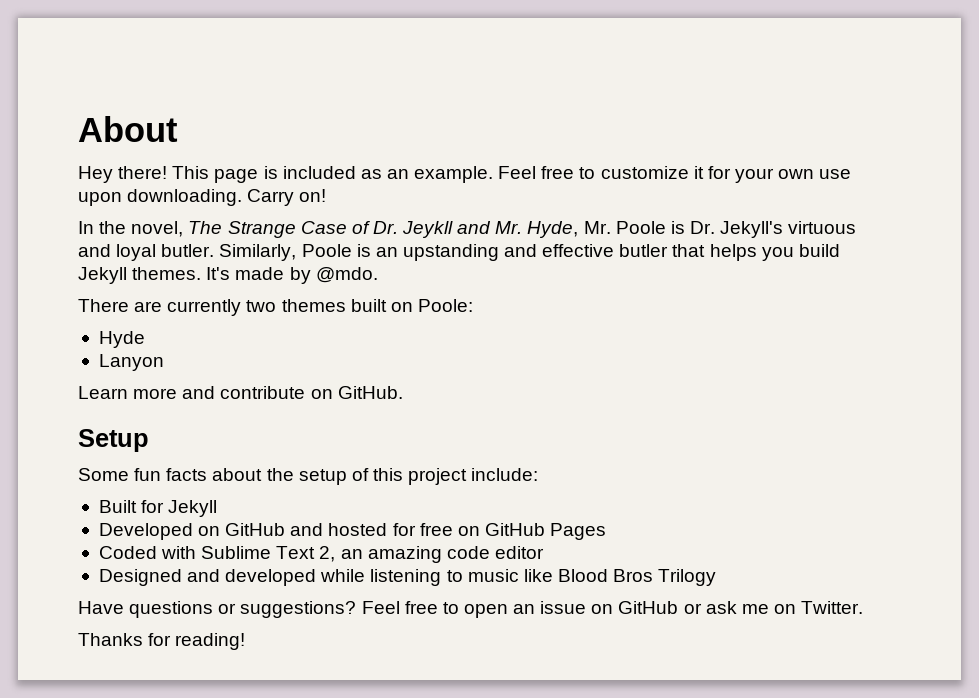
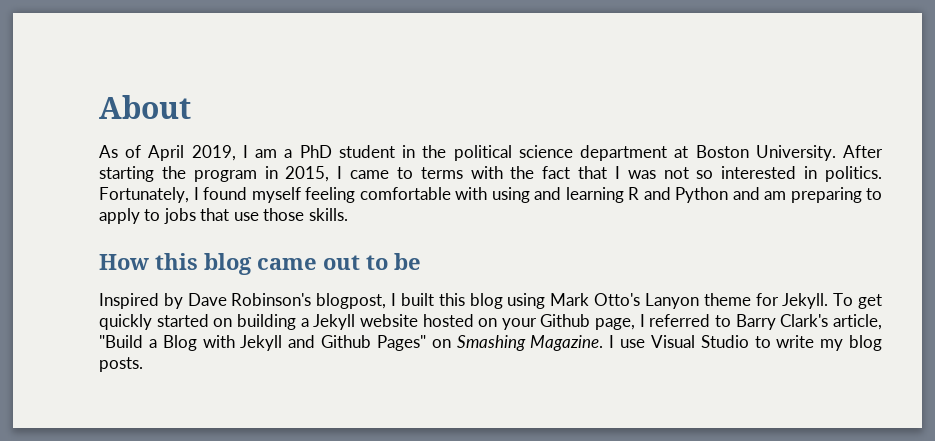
[78,166,852,183] [78,189,327,206] [78,221,857,238] [78,244,840,261] [78,267,378,284] [78,299,473,316] [98,331,145,348] [98,354,164,371] [78,386,403,399] [78,429,149,452] [78,468,539,485] [98,500,218,517] [98,523,607,540] [98,546,544,563] [98,569,717,586] [78,601,864,618] [78,633,246,650] Hey there! This page is included as an example. Feel free to customize it for your own use upon downloading. Carry on! // In the novel, The Strange Case of Dr. Jeykll and Mr. Hyde, Mr. Poole is Dr. Jekyll's virtuous and loyal butler. Similarly, Poole is an upstanding and effective butler that helps you build Jekyll themes. It's made by @mdo. // There are currently two themes built on Poole: // Hyde // Lanyon // Learn more and contribute on GitHub. // Setup // Some fun facts about the setup of this project include: // Built for Jekyll // Developed on GitHub and hosted for free on GitHub Pages // Coded with Sublime Text 2, an amazing code editor // Designed and developed while listening to music like Blood Bros Trilogy // Have questions or suggestions? Feel free to open an issue on GitHub or ask me on Twitter. // Thanks for reading! -> [99,145,884,161] [99,166,883,182] [99,187,882,203] [99,208,348,224] [99,253,421,275] [99,293,883,309] [99,314,882,330] [99,335,883,351] [99,357,143,372] As of April 2019, I am a PhD student in the political science department at Boston University. After starting the program in 2015, I came to terms with the fact that I was not so interested in politics. Fortunately, I found myself feeling comfortable with using and learning R and Python and am preparing to apply to jobs that use those skills. // How this blog came out to be // Inspired by Dave Robinson's blogpost, I built this blog using Mark Otto's Lanyon theme for Jekyll. To get quickly started on building a Jekyll website hosted on your Github page, I referred to Barry Clark's article, "Build a Blog with Jekyll and Github Pages" on Smashing Magazine. I use Visual Studio to write my blog posts.

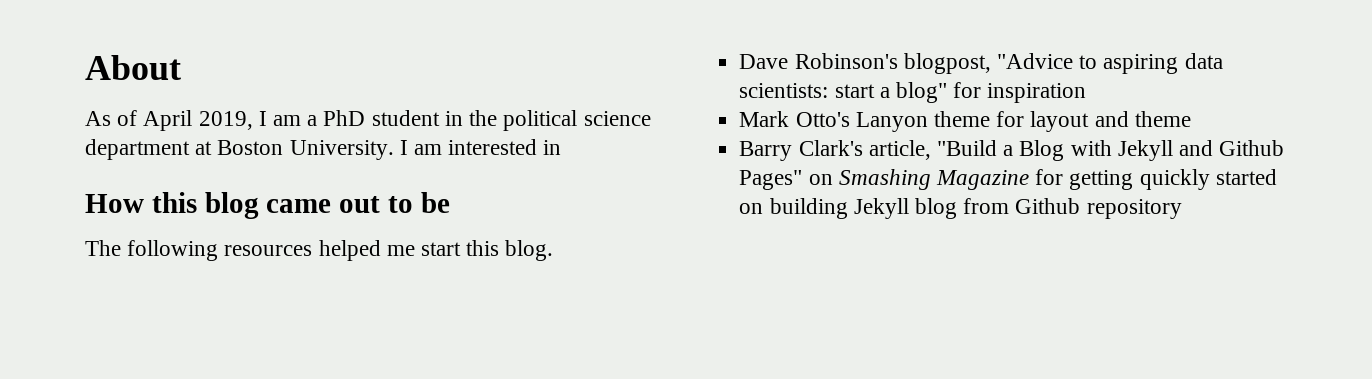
[843,145,884,158] [99,166,883,182] [99,187,882,203] [99,208,348,224] After starting the program in 2015, I came to terms with the fact that I was not so interested in politics. Fortunately, I found myself feeling comfortable with using and learning R and Python and am preparing to apply to jobs that use those skills. -> [399,139,562,155] I am interested in
[99,293,546,309] Inspired by Dave Robinson's blogpost, I built this blog using -> [85,240,554,261] [739,53,1223,74] [739,82,1087,103] The following resources helped me start this blog. // Dave Robinson's blogpost, "Advice to aspiring data scientists: start a blog" for inspiration //
[782,293,883,309] [99,314,732,330] Jekyll. To get quickly started on building a Jekyll website hosted on your Github page, I referred to -> [1030,111,1191,132] layout and theme //
[530,335,883,351] [99,357,143,372] Magazine. I use Visual Studio to write my blog posts. -> [935,169,1277,190] [739,198,1182,219] Magazine for getting quickly started on building Jekyll blog from Github repository

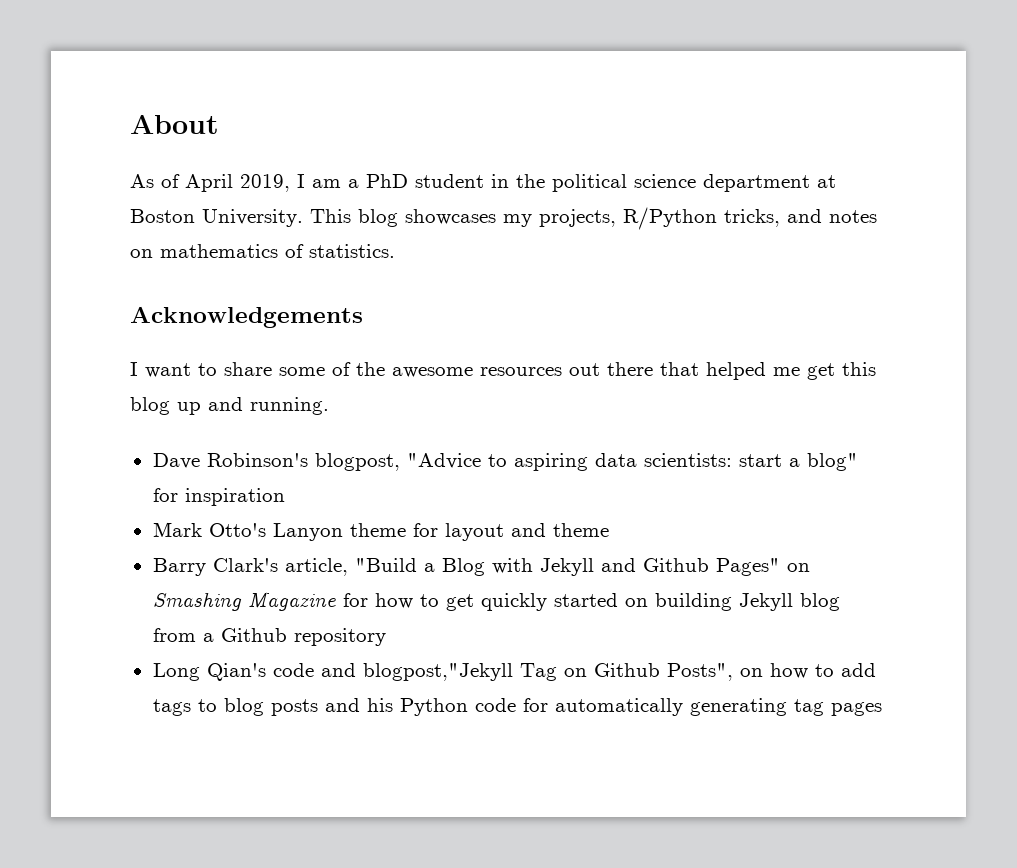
[399,139,562,155] [85,192,450,219] [85,240,554,261] I am interested in // How this blog came out to be // The following resources helped me start this blog. -> [310,207,877,230] [130,244,395,258] [130,306,363,328] [130,362,876,380] [130,397,329,415] This blog showcases my projects, R/Python tricks, and notes on mathematics of statistics. // Acknowledgements // I want to share some of the awesome resources out there that helped me get this blog up and running.
[1069,170,1134,190] getting -> [374,593,474,611] how to get
(1010, 206) none -> [202,633,214,642] a
(1182, 209) none -> [152,663,876,681] [152,698,882,716] // Long Qian's code and blogpost,"Jekyll Tag on Github Posts", on how to add tags to blog posts and his Python code for automatically generating tag pages

